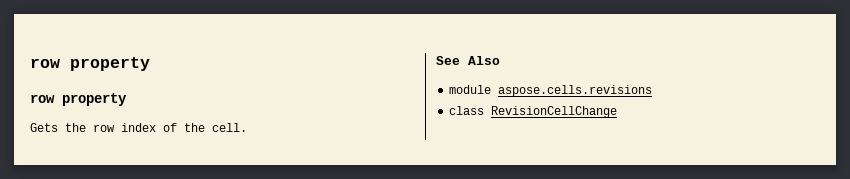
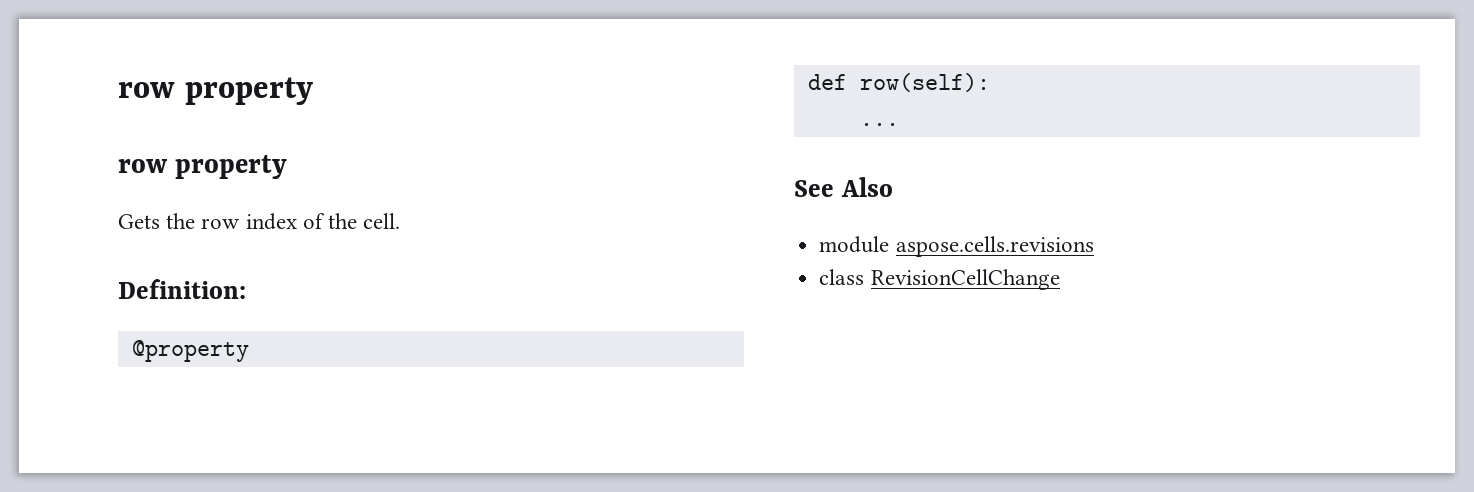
(247, 127) none -> [118,279,246,299] [131,340,249,362] [807,73,990,92] [859,123,899,126] // Definition: // @property // def row(self): // ...

